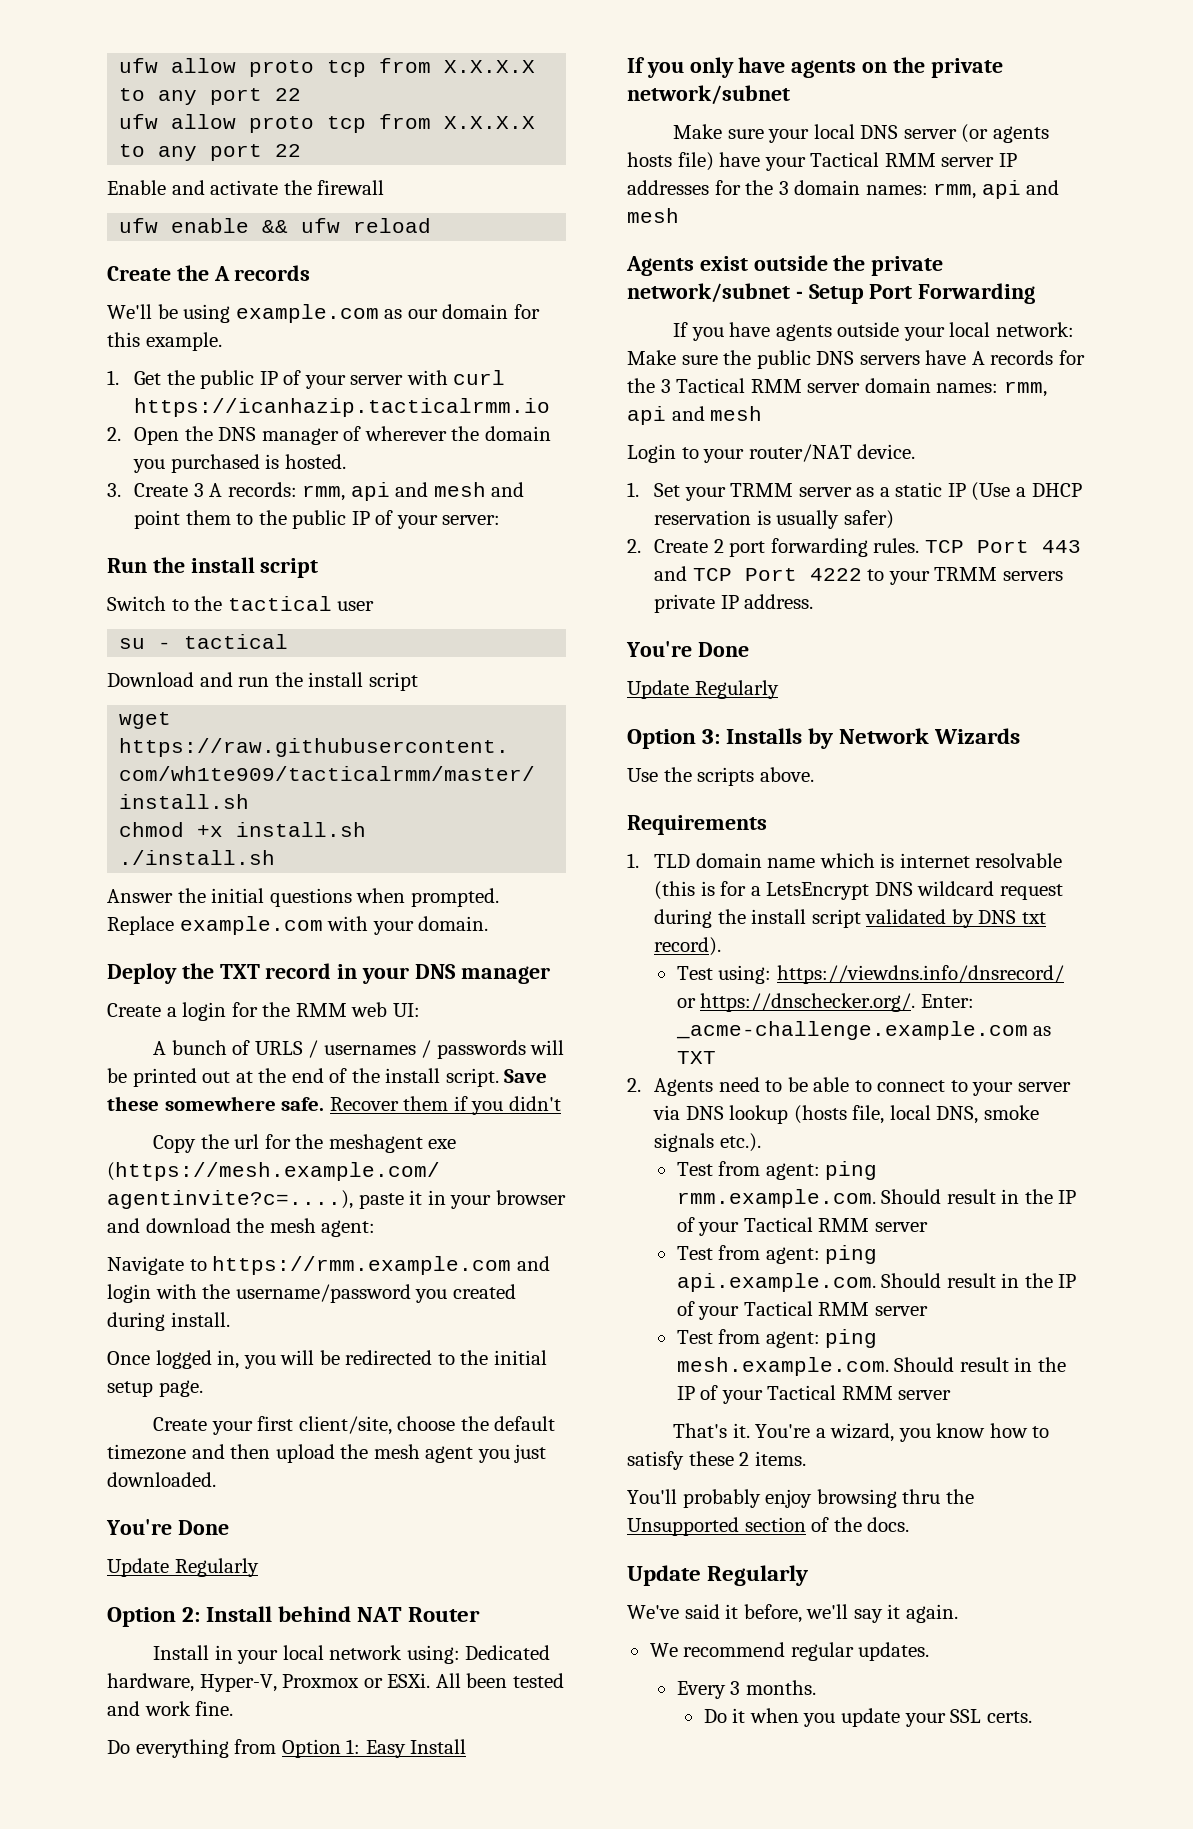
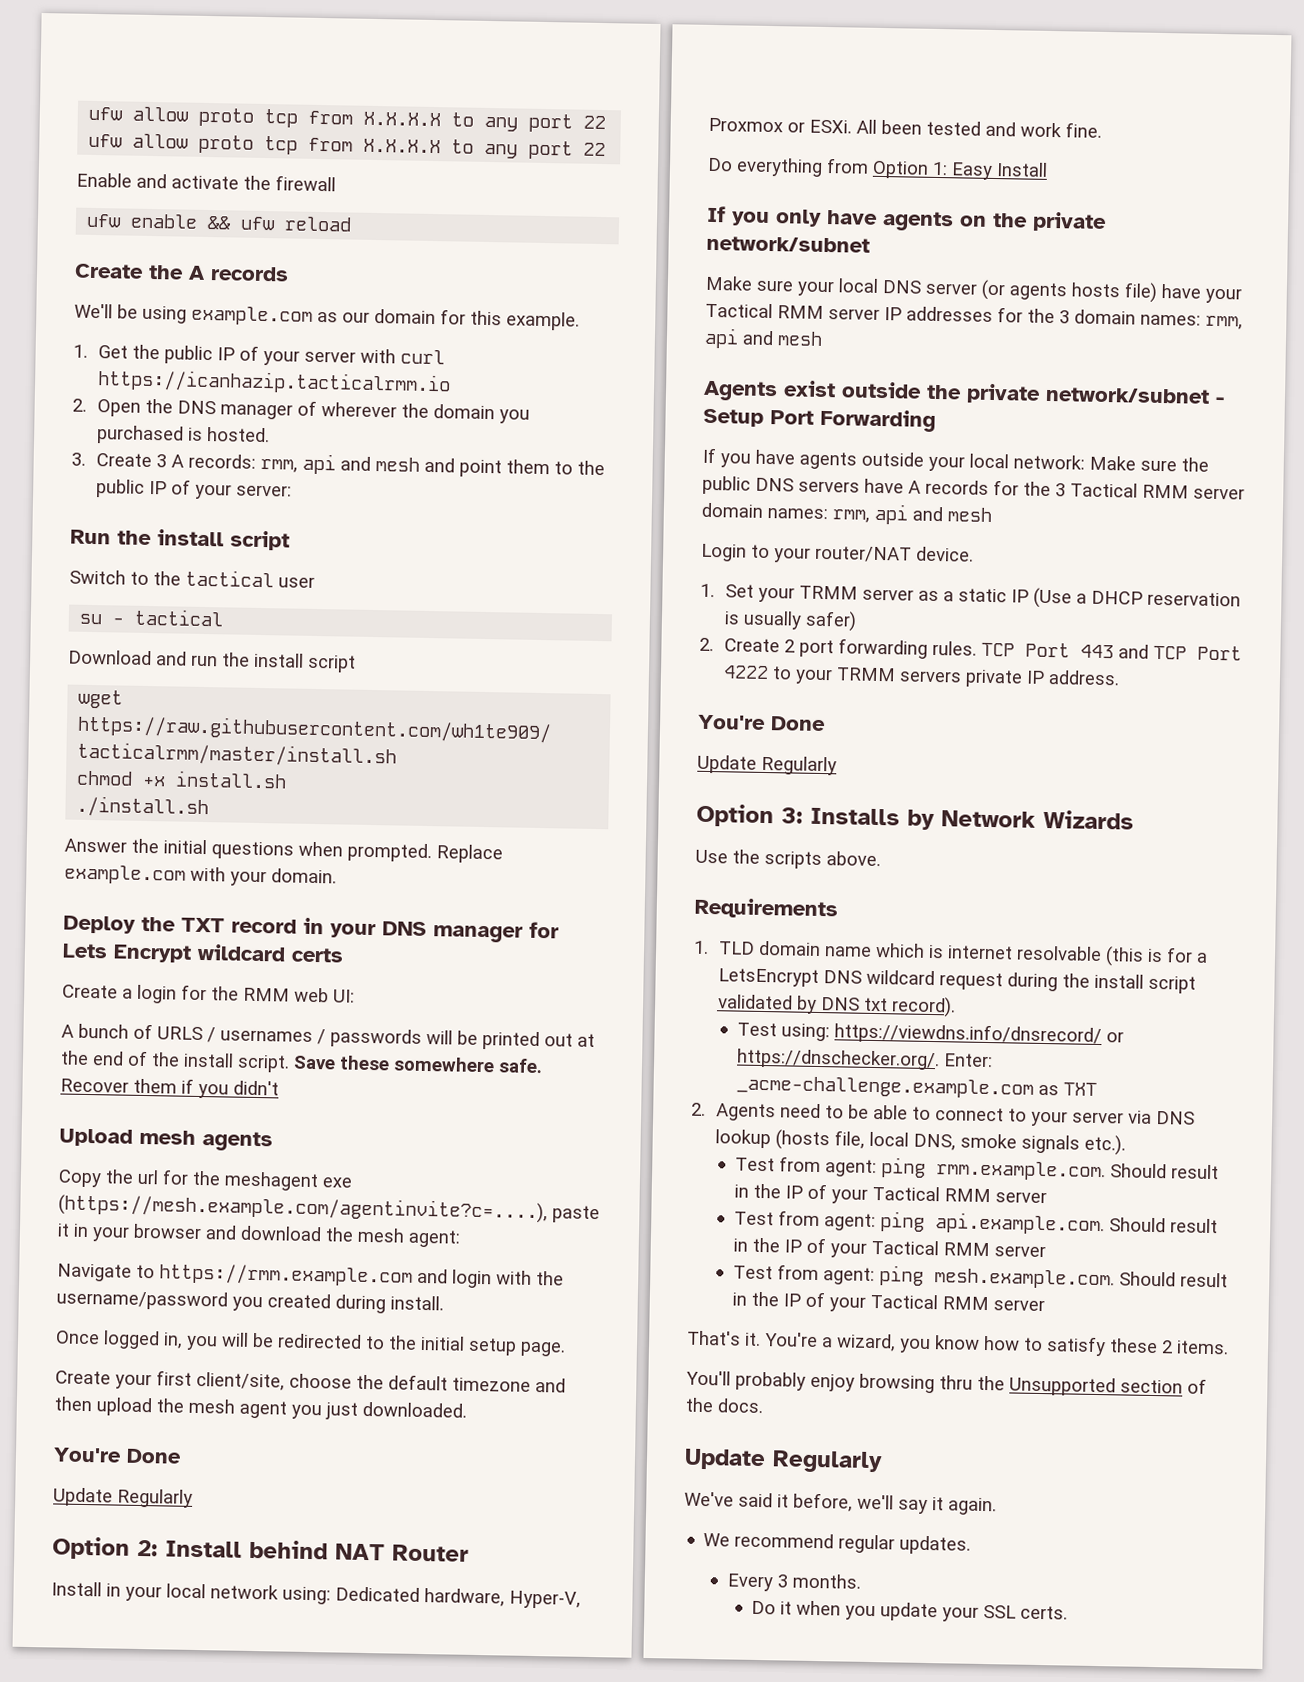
(550, 975) none -> [529,921,559,939] [62,943,344,963] for Lets Encrypt wildcard certs
(561, 1103) none -> [59,1128,273,1152] // Upload mesh agents

